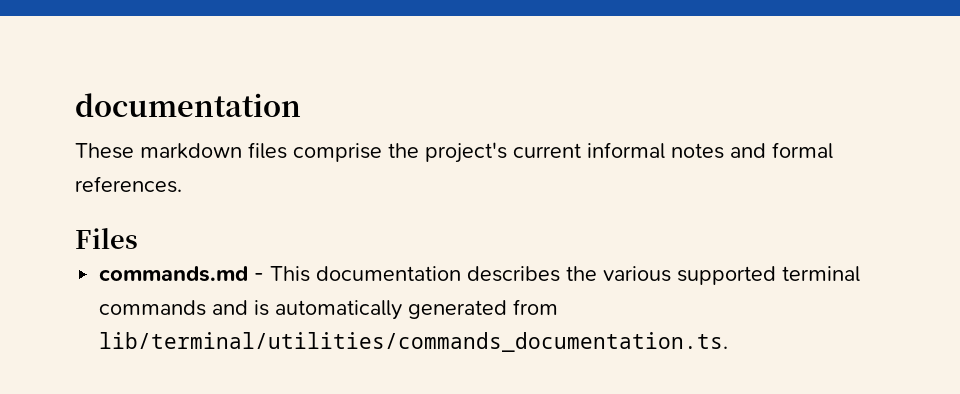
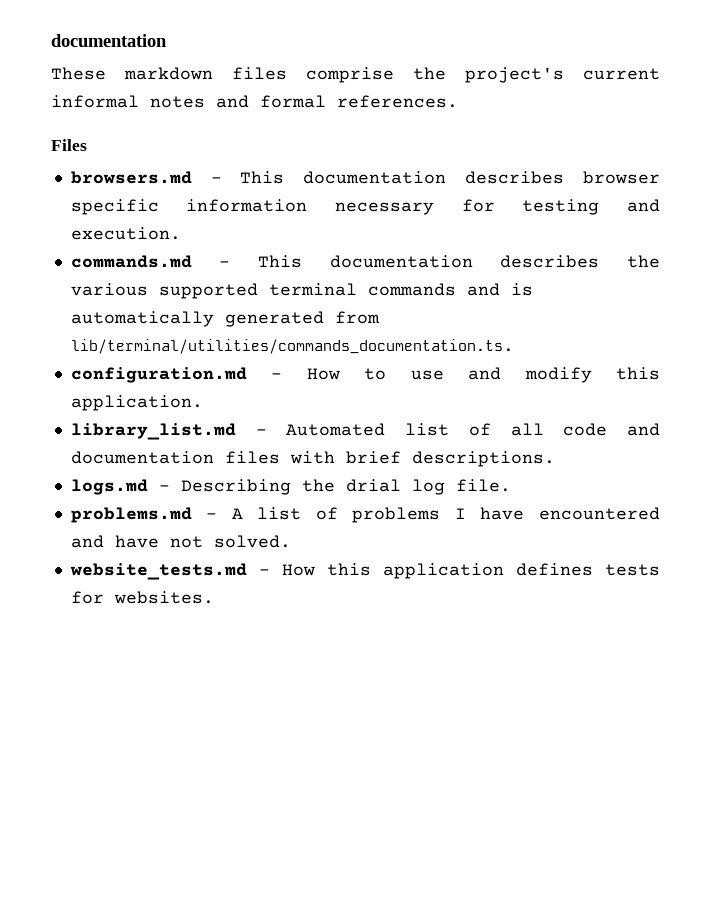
(138, 238) none -> [70,171,661,184] [70,199,660,215] [70,227,181,240] // browsers.md - This documentation describes browser specific information necessary for testing and execution.
(729, 342) none -> [70,367,661,383] [70,395,203,411] [70,423,660,440] [70,451,555,467] [70,479,511,495] [70,507,660,523] [70,535,291,548] [69,563,660,580] [70,591,214,604] // configuration.md - How to use and modify this application. // library_list.md - Automated list of all code and documentation files with brief descriptions. // logs.md - Describing the drial log file. // problems.md - A list of problems I have encountered and have not solved. // website_tests.md - How this application defines tests for websites.

